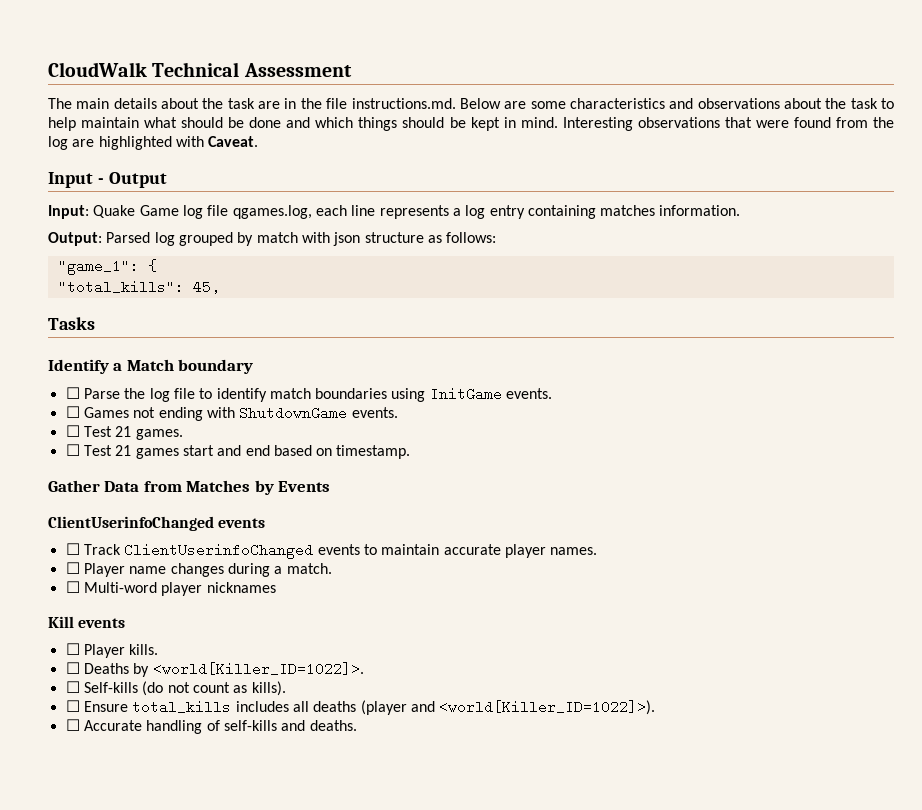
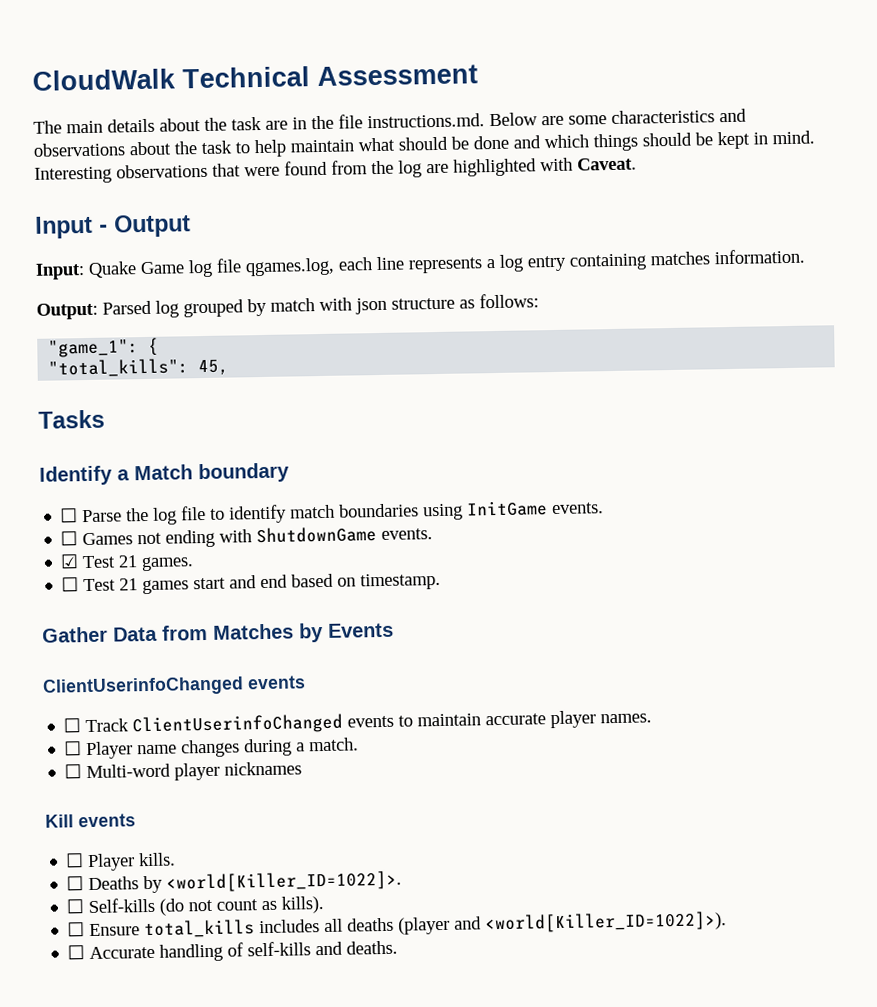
[65,425,80,437] ☐ -> [60,554,80,569] ☑

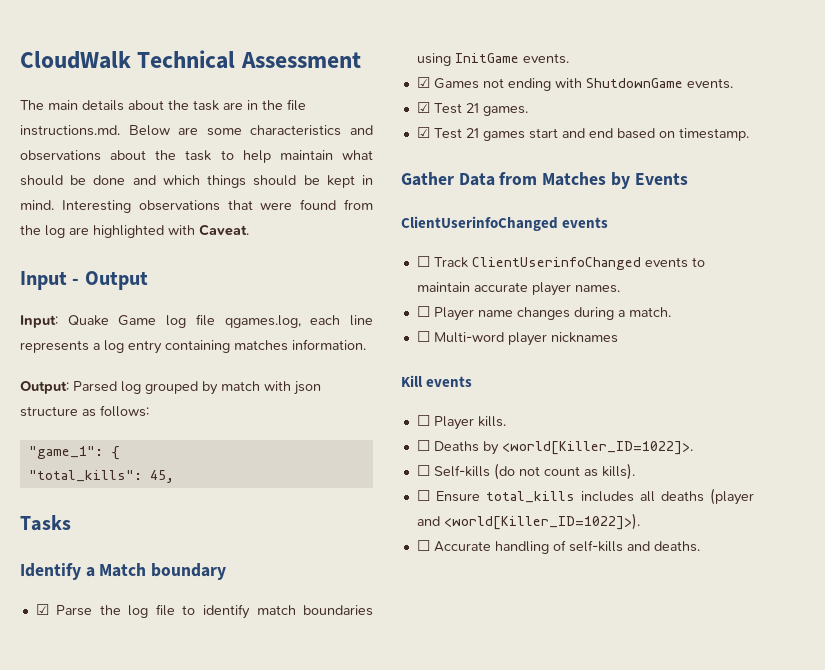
[60,508,79,523] ☐ -> [35,604,49,615] ☑
[60,531,79,546] ☐ -> [416,77,430,88] ☑
[61,577,80,592] ☐ -> [416,127,430,138] ☑

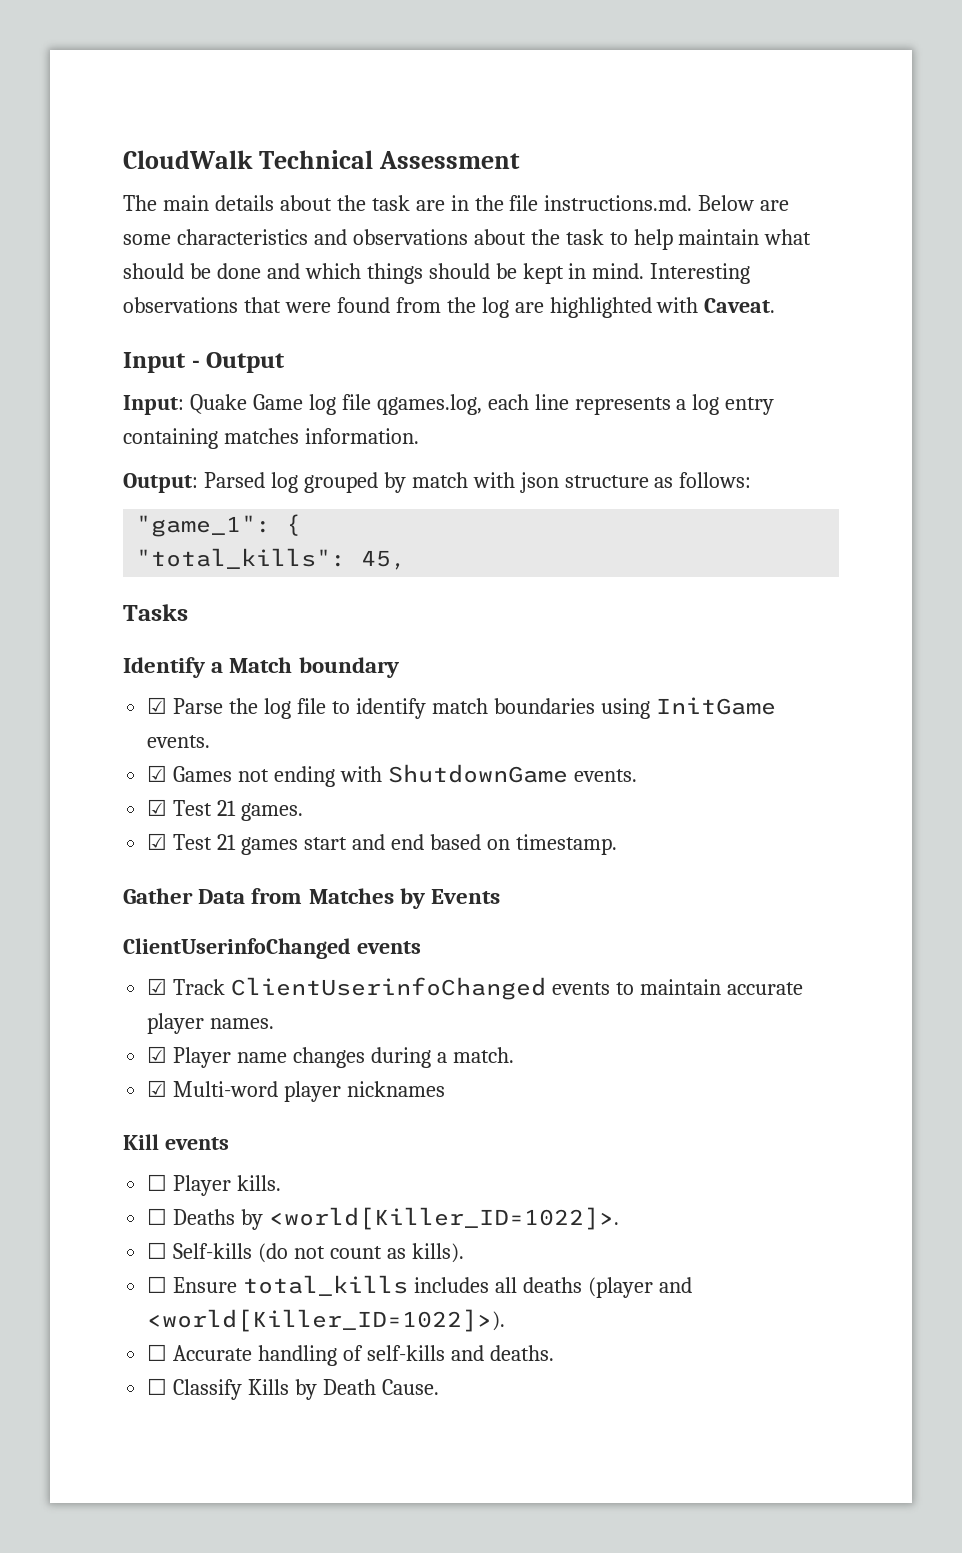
[416,256,430,267] ☐ -> [147,978,168,995] ☑
[416,306,430,317] ☐ -> [147,1046,168,1063] ☑
[416,331,430,342] ☐ -> [147,1080,168,1097] ☑
(700, 546) none -> [147,1378,439,1400] // ☐ Classify Kills by Death Cause.

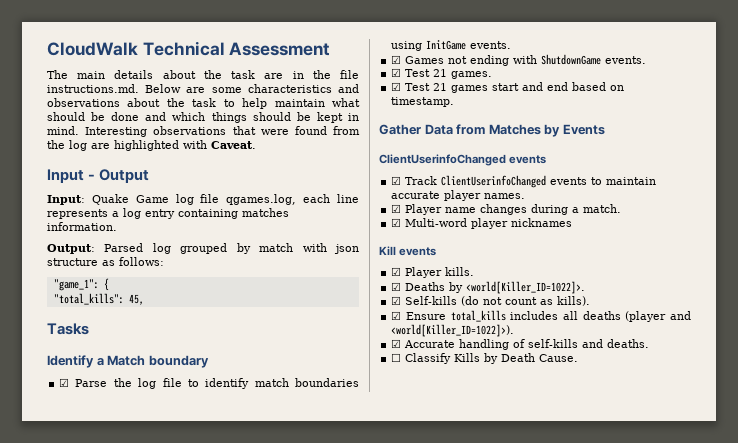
[147,1174,168,1191] ☐ -> [391,267,402,276] ☑
[147,1208,168,1225] ☐ -> [391,282,402,291] ☑
[147,1242,168,1259] ☐ -> [391,296,402,305] ☑
[147,1276,168,1293] ☐ -> [391,311,402,320] ☑
[147,1344,168,1361] ☐ -> [391,339,402,348] ☑

